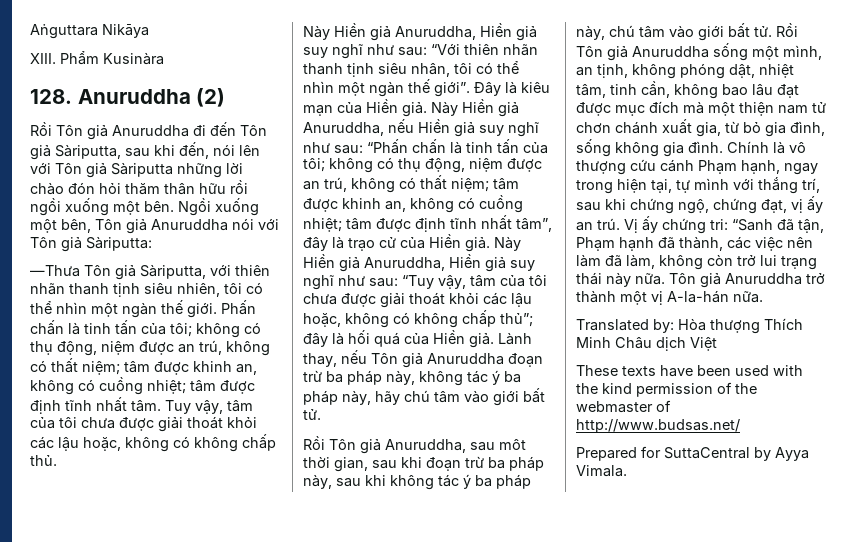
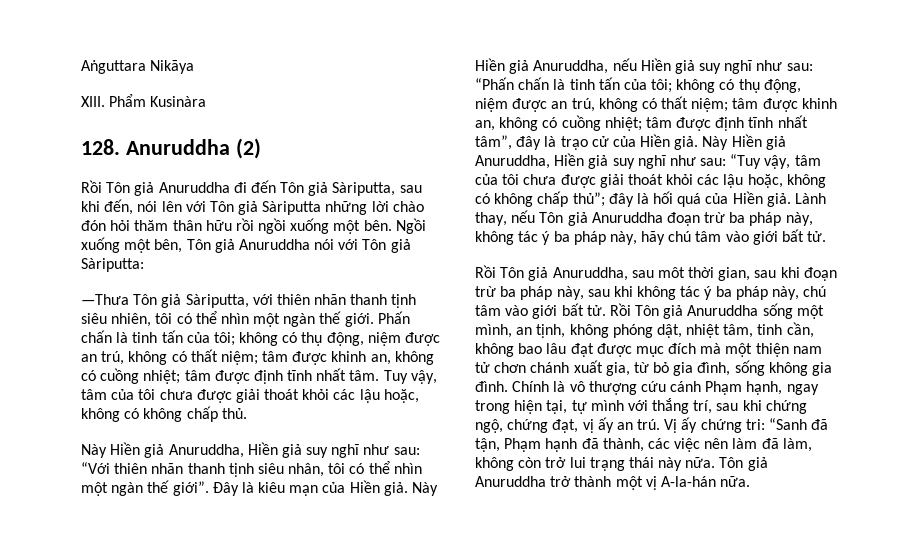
[576,318,803,334] [576,337,717,351] [576,365,803,377] [576,382,757,397] [576,400,671,413] [576,419,740,433] [576,446,809,461] [576,465,627,477] // Translated by: Hòa thượng Thích Minh Châu dịch Việt // These texts have been used with the kind permission of the webmaster of http://www.budsas.net/ // Prepared for SuttaCentral by Ayya Vimala. -> (751, 481) none

